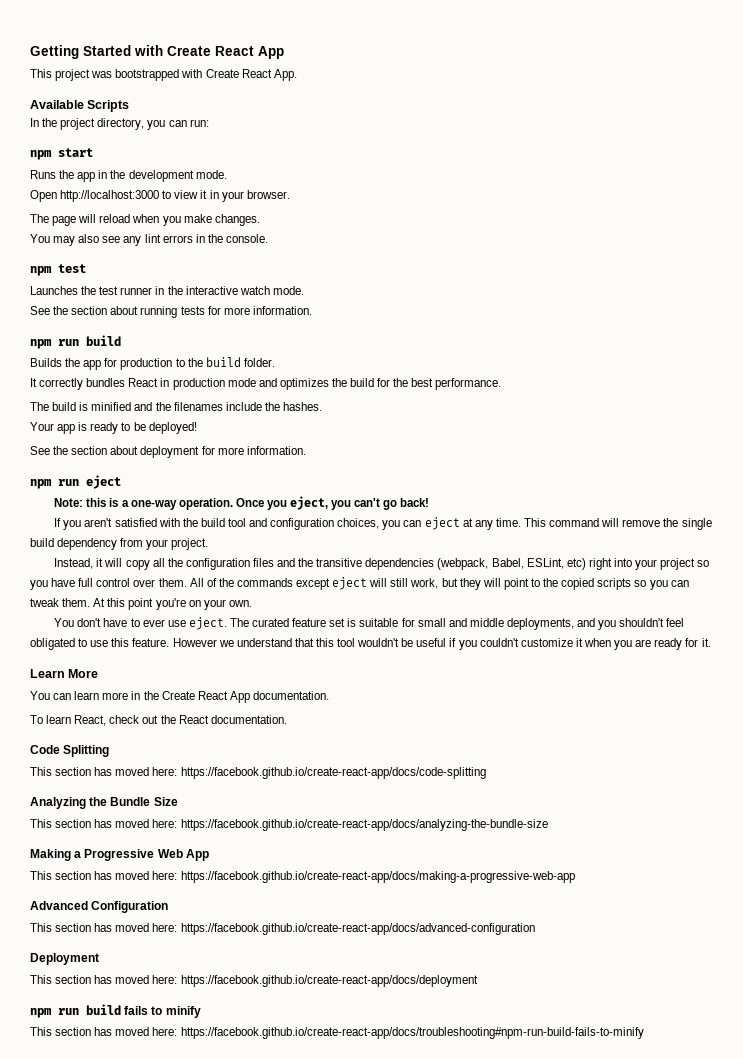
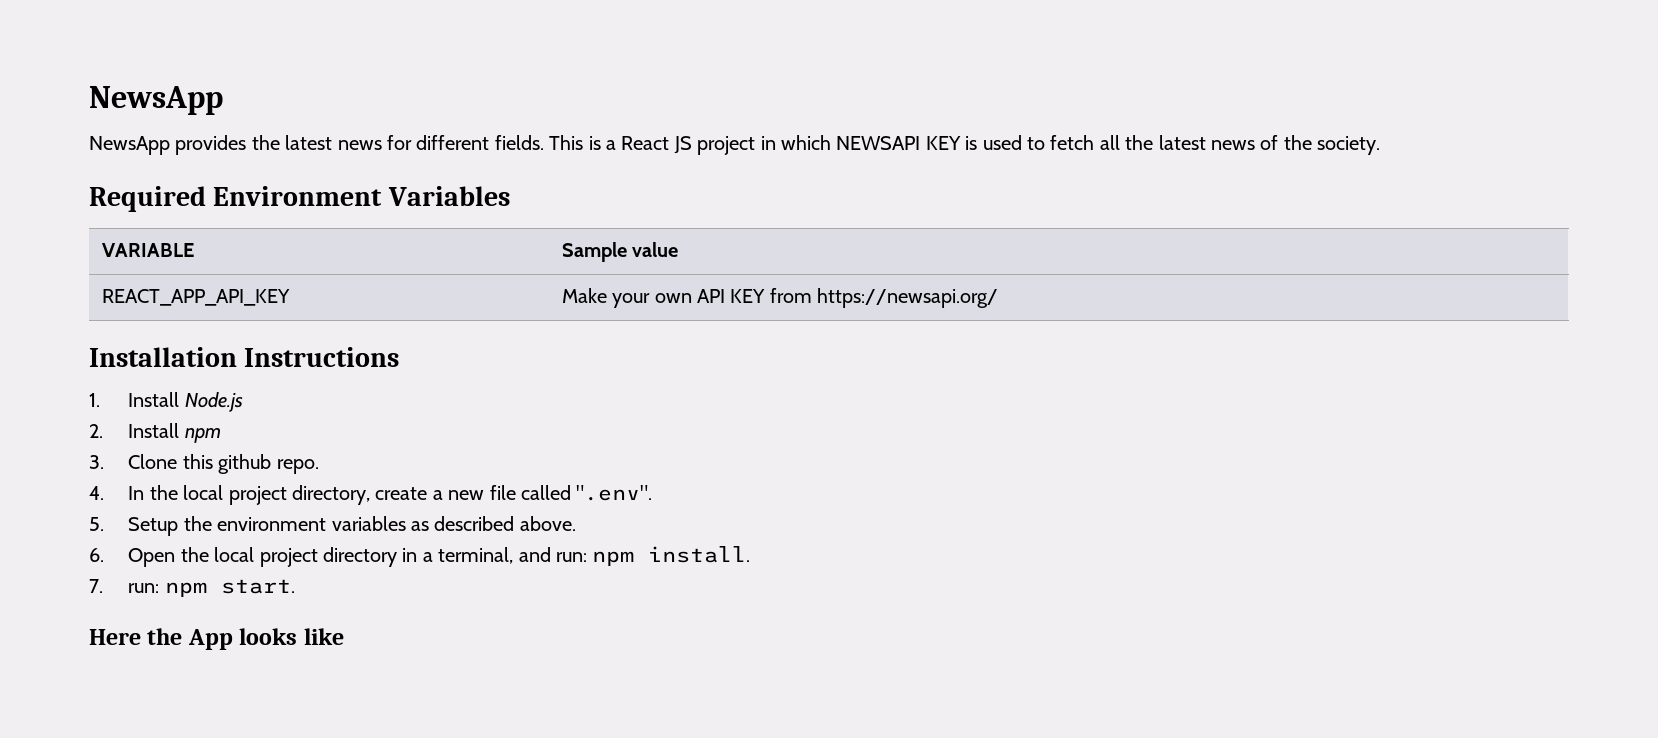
[30,45,284,59] [30,69,297,81] [30,100,130,112] Getting Started with Create React App // This project was bootstrapped with Create React App. // Available Scripts // -> [89,86,223,115] [89,135,1381,155] [89,186,510,212] [101,243,194,257] [561,242,679,262] [101,289,290,306] [561,288,999,308] [89,347,400,367] [89,392,243,412] [89,423,221,443] [89,454,319,474] [89,486,104,500] NewsApp // NewsApp provides the latest news for different fields. This is a React JS project in which NEWSAPI KEY is used to fetch all the latest news of the society. // Required Environment Variables // VARIABLE | Sample value // REACT_APP_API_KEY | Make your own API KEY from https://newsapi.org/ // Installation Instructions // 1. Install Node.js // 2. Install npm // 3. Clone this github repo. // 4.
(58, 122) none -> [183,485,224,500] local
[147,119,209,130] [30,148,93,160] [30,170,227,182] [30,190,290,202] [30,214,260,226] [30,234,268,246] [30,264,86,276] [30,286,304,295] [30,306,312,318] [30,335,121,349] [30,357,275,370] [30,378,502,390] [30,402,322,411] [30,422,197,434] [30,446,306,458] [30,475,121,489] [54,496,430,510] [54,517,712,530] [30,538,209,550] [54,558,710,570] [30,577,689,590] [30,598,252,610] [54,617,685,630] [30,638,711,650] [30,669,99,678] [30,691,329,703] [30,715,287,726] [30,745,110,757] [30,767,486,779] [30,797,178,809] [30,819,548,831] [30,849,209,861] [30,871,575,883] [30,901,169,913] [30,923,535,935] [30,953,99,965] [30,975,478,987] [30,1004,201,1018] [30,1027,644,1039] you can run: // npm start // Runs the app in the development mode. // Open http://localhost:3000 to view it in your browser. // The page will reload when you make changes. // You may also see any lint errors in the console. // npm test // Launches the test runner in the interactive watch mode. // See the section about running tests for more information. // npm run build // Builds the app for production to the build folder. // It correctly bundles React in production mode and optimizes the build for the best performance. // The build is minified and the filenames include the hashes. // Your app is ready to be deployed! // See the section about deployment for more information. // npm run eject // Note: this is a one-way operation. Once you eject, you can't go back! // If you aren't satisfied with the build tool and configuration choices, you can eject at any time. This command will remove the single build dependency from your project. // Instead, it will copy all the configuration files and the transitive dependencies (webpack, Babel, ESLint, etc) right into your project so you have full control over them. All of the commands except eject will still work, but they will point to the copied scripts so you can tweak them. At this point you're on your own. // You don't have to ever use eject. The curated feature set is suitable for small and middle deployments, and you shouldn't feel obligated to use this feature. However we understand that this tool wouldn't be useful if you couldn't customize it when you are ready for it. // Learn More // You can learn more in the Create React App documentation. // To learn React, check out the React documentation. // Code Splitting // This section has moved here: https://facebook.github.io/create-react-app/docs/code-splitting // Analyzing the Bundle Size // This section has moved here: https://facebook.github.io/create-react-app/docs/analyzing-the-bundle-size // Making a Progressive Web App // This section has moved here: https://facebook.github.io/create-react-app/docs/making-a-progressive-web-app // Advanced Configuration // This section has moved here: https://facebook.github.io/create-react-app/docs/advanced-configuration // Deployment // This section has moved here: https://facebook.github.io/create-react-app/docs/deployment // npm run build fails to minify // This section has moved here: https://facebook.github.io/create-react-app/docs/troubleshooting#npm-run-build-fails-to-minify -> [375,485,653,501] [89,516,576,536] [89,546,751,567] [89,579,295,597] [89,628,344,650] create a new file called ".env". // 5. Setup the environment variables as described above. // 6. Open the local project directory in a terminal, and run: npm install. // 7. run: npm start. // Here the App looks like

